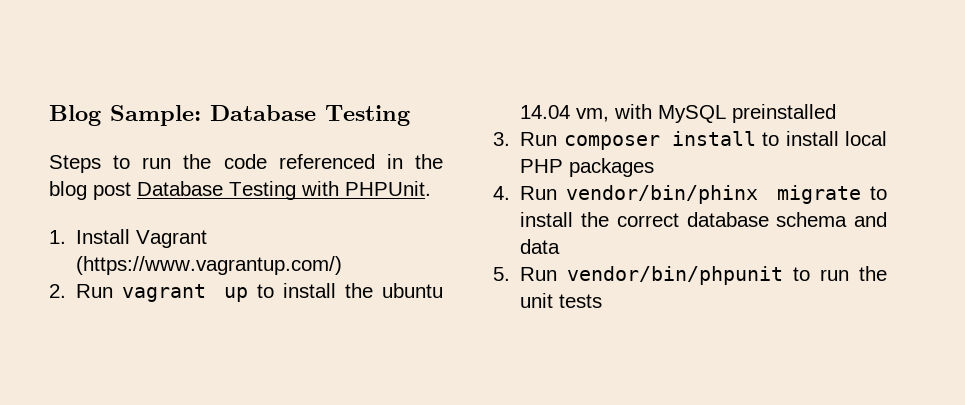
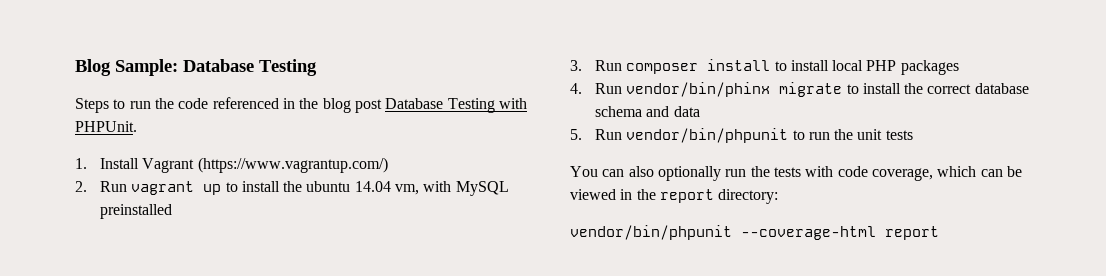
(603, 301) none -> [570,166,1022,181] [570,189,779,204] [570,225,939,240] // You can also optionally run the tests with code coverage, which can be viewed in the report directory: // vendor/bin/phpunit --coverage-html report

